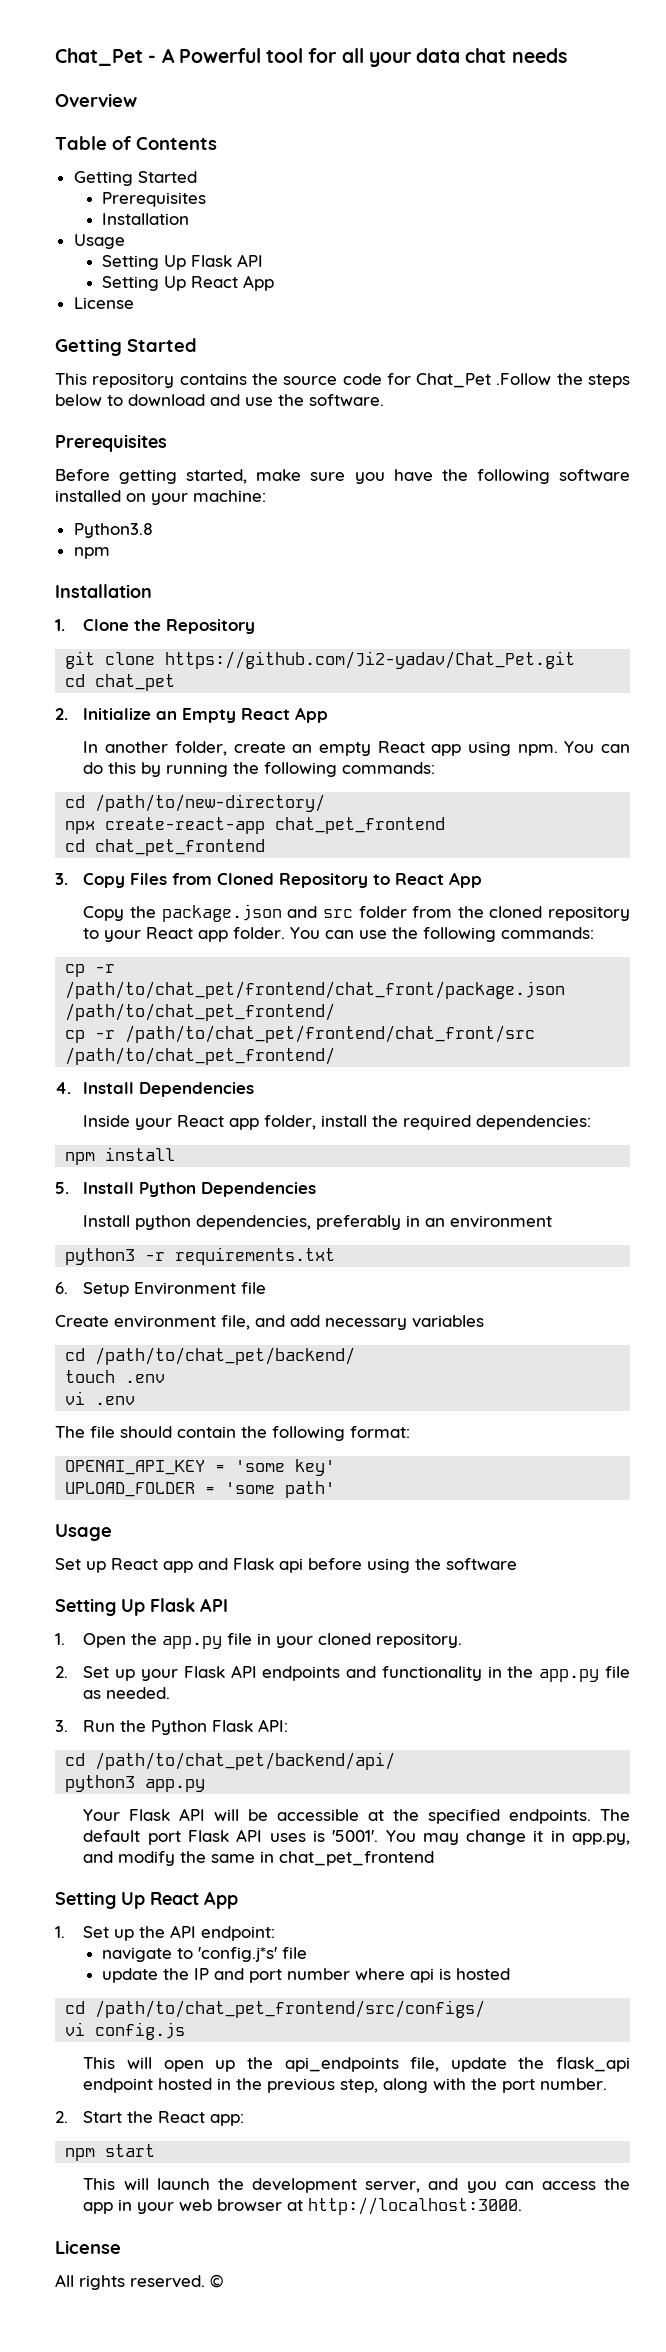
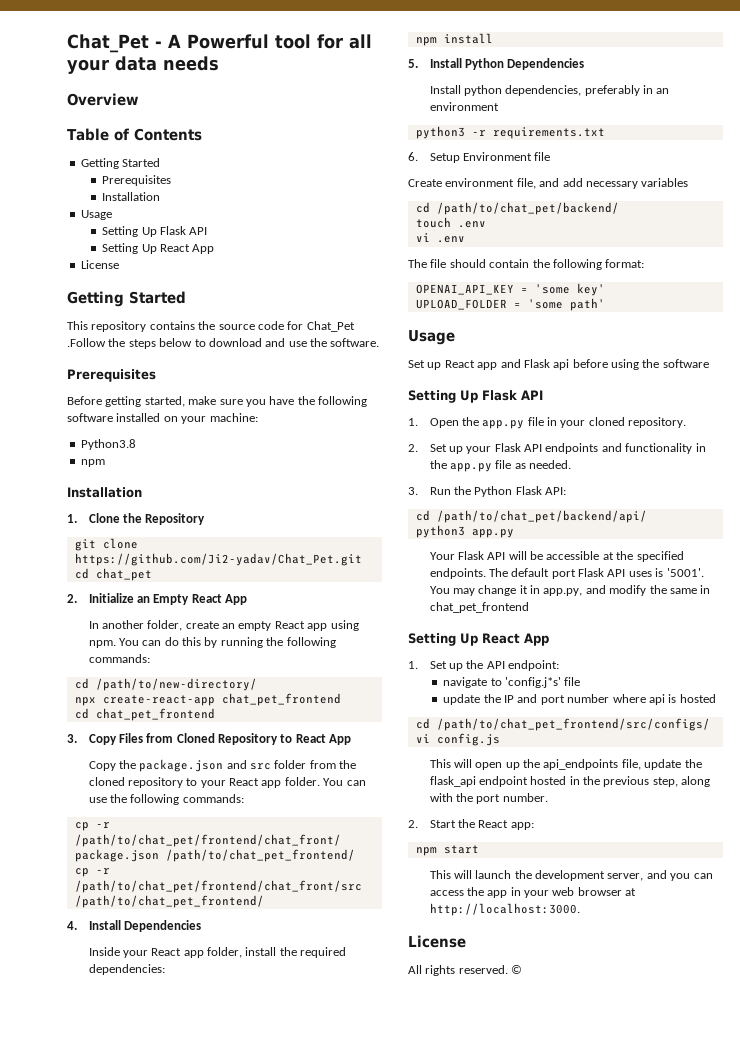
[465,48,507,63] chat -> (157, 63) none

